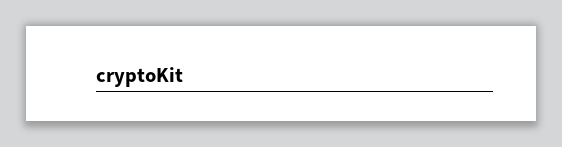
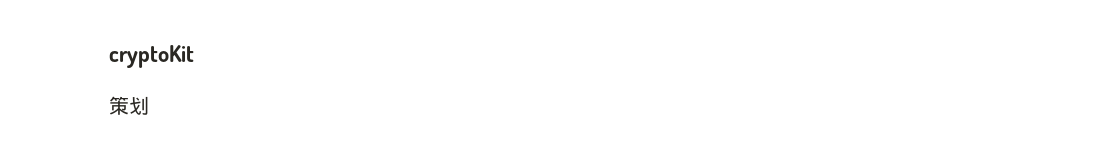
(183, 77) none -> [109,96,149,115] // 策划

